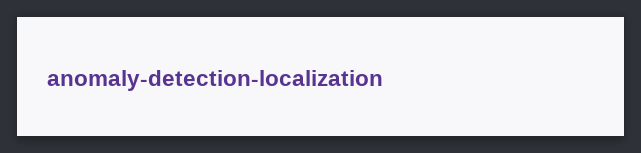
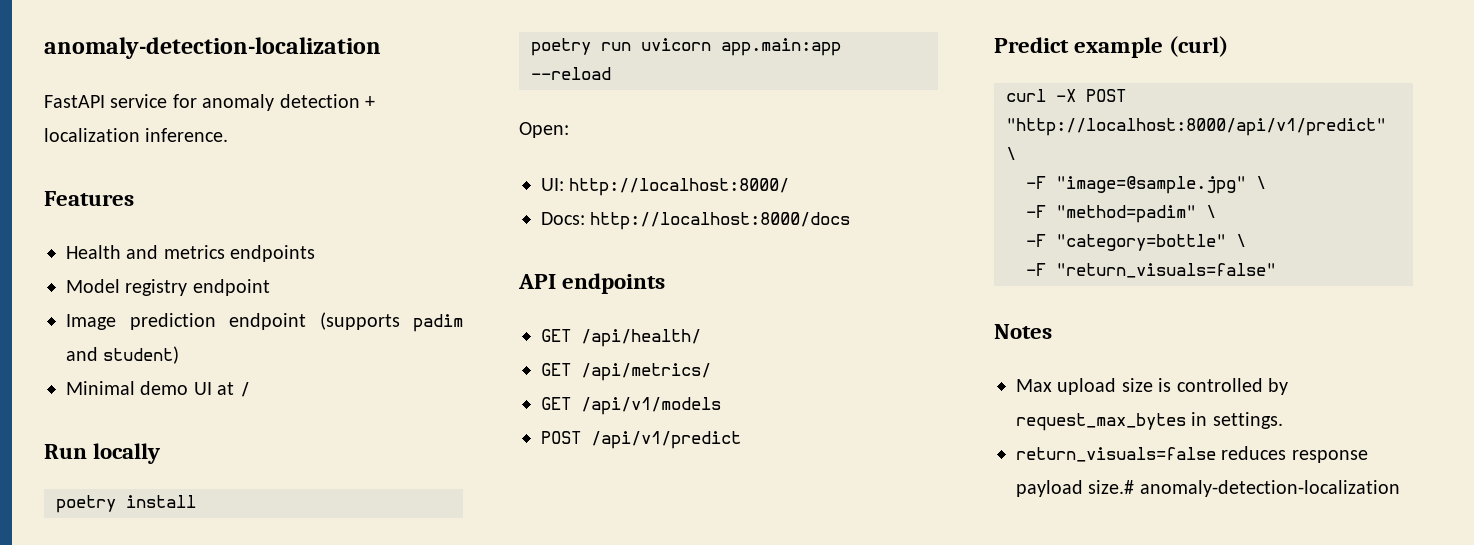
[47,70,383,91] anomaly-detection-localization -> [44,37,381,59] [44,94,375,111] [44,128,229,142] [44,191,134,206] [66,245,316,262] [66,279,270,296] [66,312,463,332] [66,346,180,364] [66,381,250,397] [44,443,161,464] [56,495,196,513] [531,38,841,56] [531,67,611,80] [519,122,569,138] [541,178,790,196] [541,212,851,230] [518,273,666,294] [541,329,701,347] [541,363,711,381] [541,397,721,415] [541,431,741,449] [994,36,1229,58] [1006,89,1126,102] [1006,118,1386,136] [1006,147,1016,160] [1026,176,1266,194] [1026,205,1216,223] [1026,234,1246,251] [1026,263,1276,278] [994,324,1052,339] [1016,378,1288,395] [1016,412,1283,431] [1016,446,1368,463] [1016,480,1400,497] anomaly-detection-localization // FastAPI service for anomaly detection + localization inference. // Features // Health and metrics endpoints // Model registry endpoint // Image prediction endpoint (supports padim and student) // Minimal demo UI at / // Run locally // poetry install // poetry run uvicorn app.main:app --reload // Open: // UI: http://localhost:8000/ // Docs: http://localhost:8000/docs // API endpoints // GET /api/health/ // GET /api/metrics/ // GET /api/v1/models // POST /api/v1/predict // Predict example (curl) // curl -X POST "http://localhost:8000/api/v1/predict" \ // -F "image=@sample.jpg" \ // -F "method=padim" \ // -F "category=bottle" \ // -F "return_visuals=false" // Notes // Max upload size is controlled by request_max_bytes in settings. // return_visuals=false reduces response payload size.# anomaly-detection-localization

